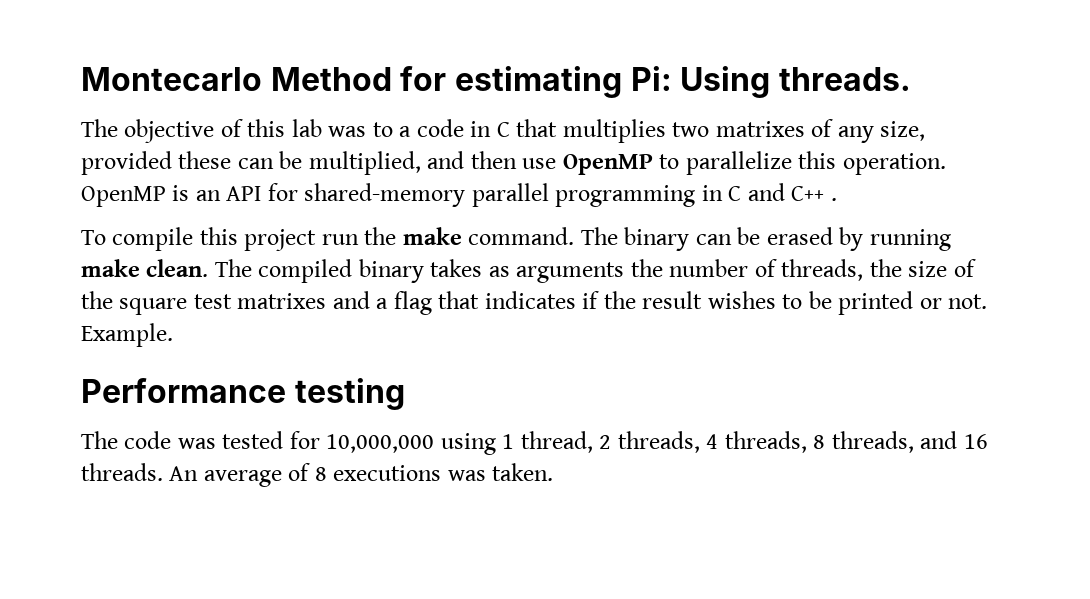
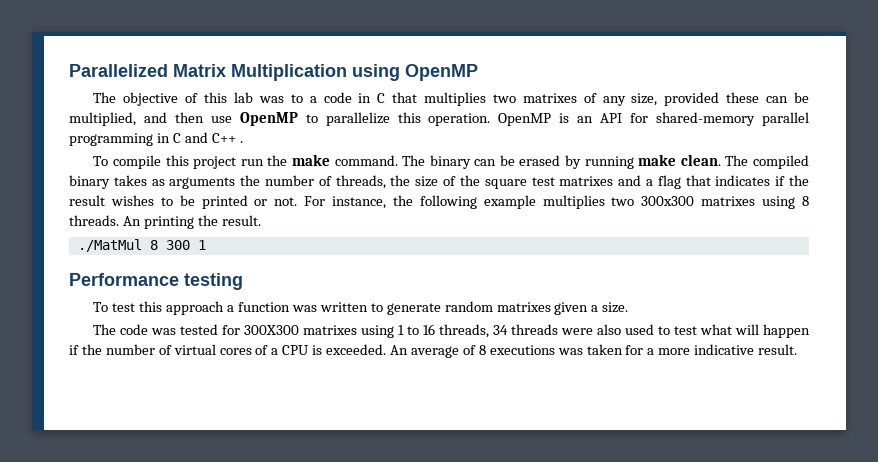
[81,66,911,98] Montecarlo Method for estimating Pi: Using threads. -> [69,64,478,81] Parallelized Matrix Multiplication using OpenMP
[81,323,173,347] [81,378,405,410] Example. // Performance testing -> [304,195,809,209] [69,215,261,229] [77,239,206,252] [69,273,243,290] [93,301,629,315] For instance, the following example multiplies two 300x300 matrixes using 8 threads. An printing the result. // ./MatMul 8 300 1 // Performance testing // To test this approach a function was written to generate random matrixes given a size.
[326,431,988,455] [81,463,163,481] 10,000,000 using 1 thread, 2 threads, 4 threads, 8 threads, and 16 threads. -> [244,324,811,338] [69,344,387,355] 300X300 matrixes using 1 to 16 threads, 34 threads were also used to test what will happen if the number of virtual cores of a CPU is exceeded.
[492,463,554,481] taken. -> [586,344,798,355] taken for a more indicative result.

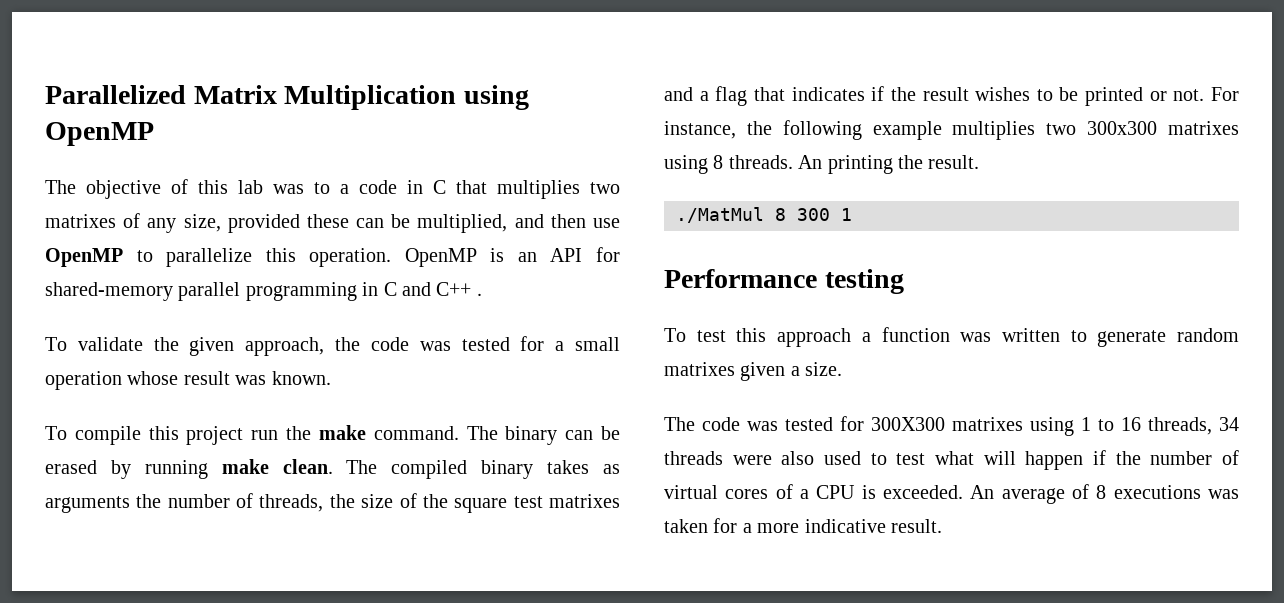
(243, 142) none -> [45,336,620,356] [45,371,331,390] // To validate the given approach, the code was tested for a small operation whose result was known.

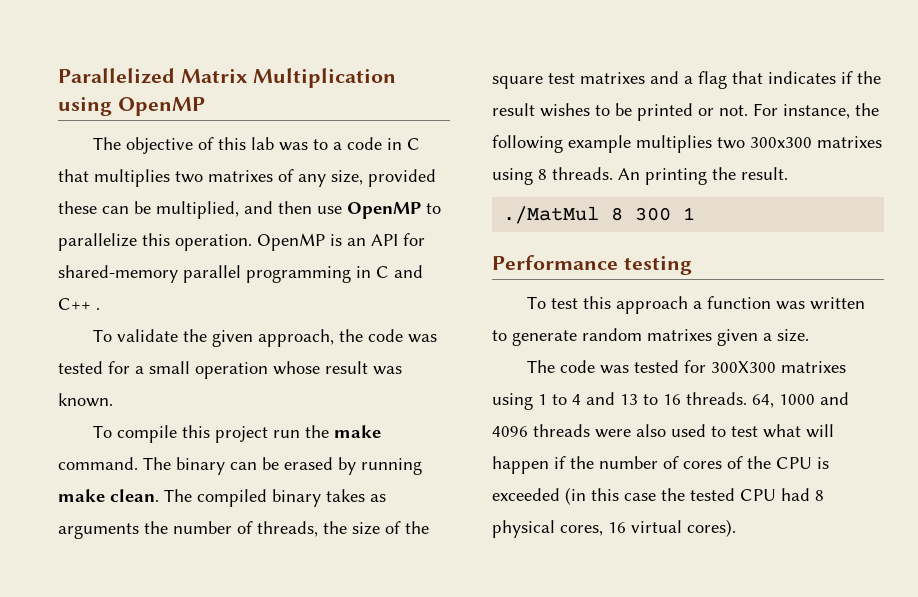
[1121,417,1239,435] 16 threads, 34 -> [572,392,849,408] [492,426,528,437] 4 and 13 to 16 threads. 64, 1000 and 4096
[664,485,718,499] virtual -> (679, 462) none
[800,489,809,499] a -> [747,456,771,469] the
[883,484,1239,504] [664,518,942,533] exceeded. An average of 8 executions was taken for a more indicative result. -> [492,487,824,505] [492,519,736,538] exceeded (in this case the tested CPU had 8 physical cores, 16 virtual cores).

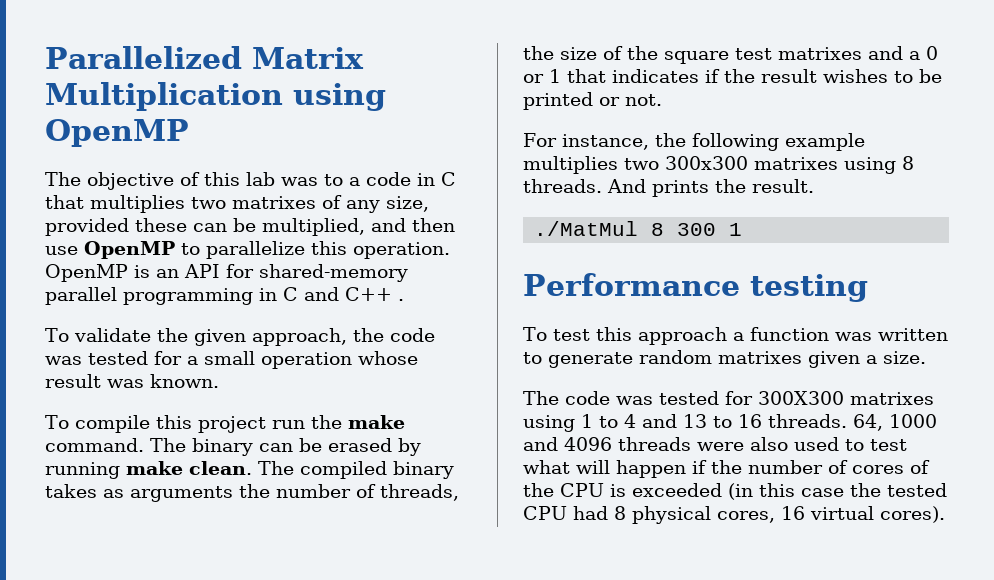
[698,71,727,89] flag -> [926,46,938,60] [523,69,561,83] 0 or 1
(748, 110) none -> (662, 100) //
[618,168,707,185] An printing -> [607,179,709,197] And prints

